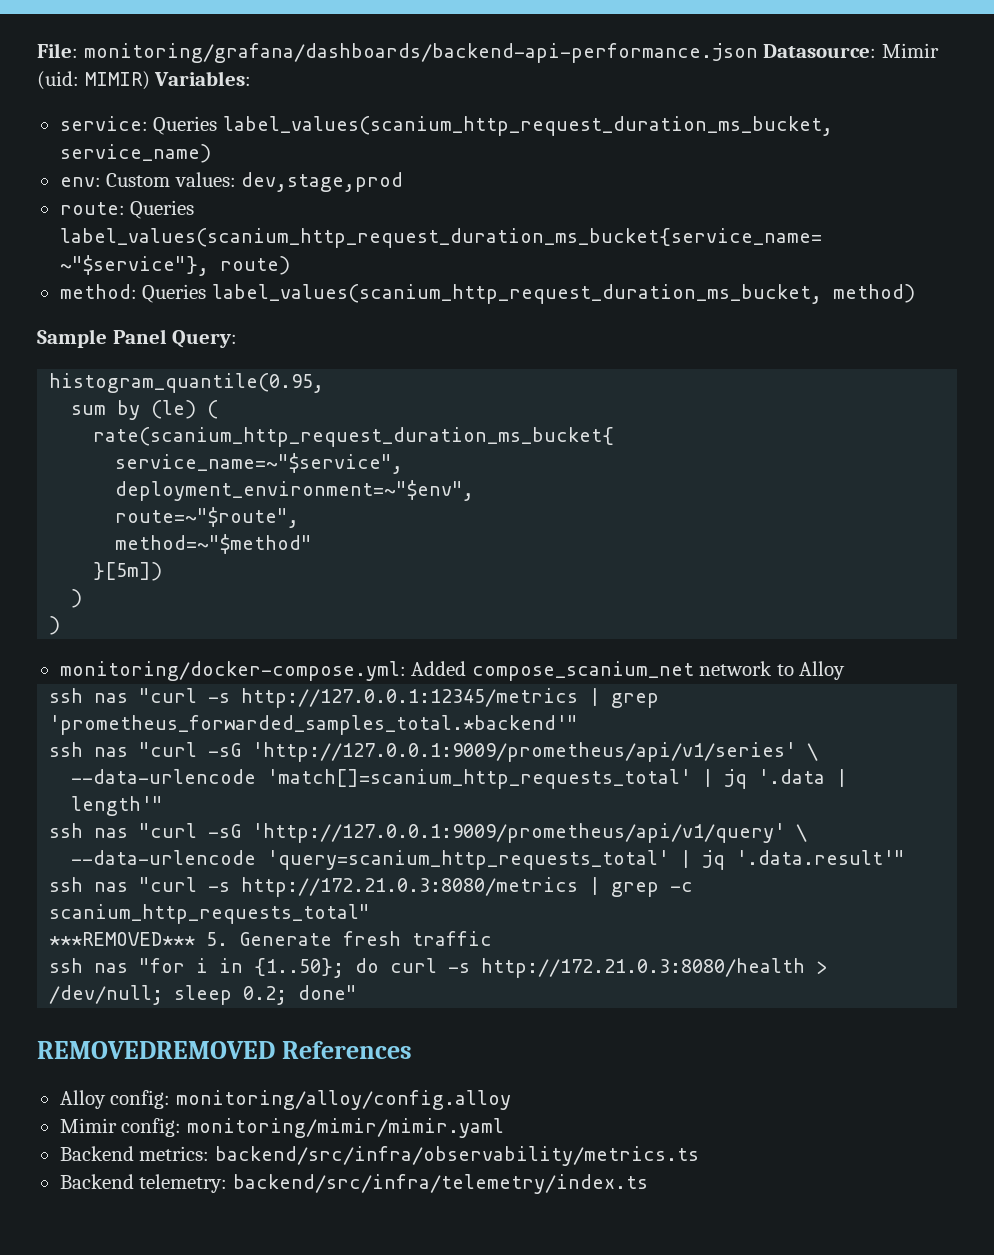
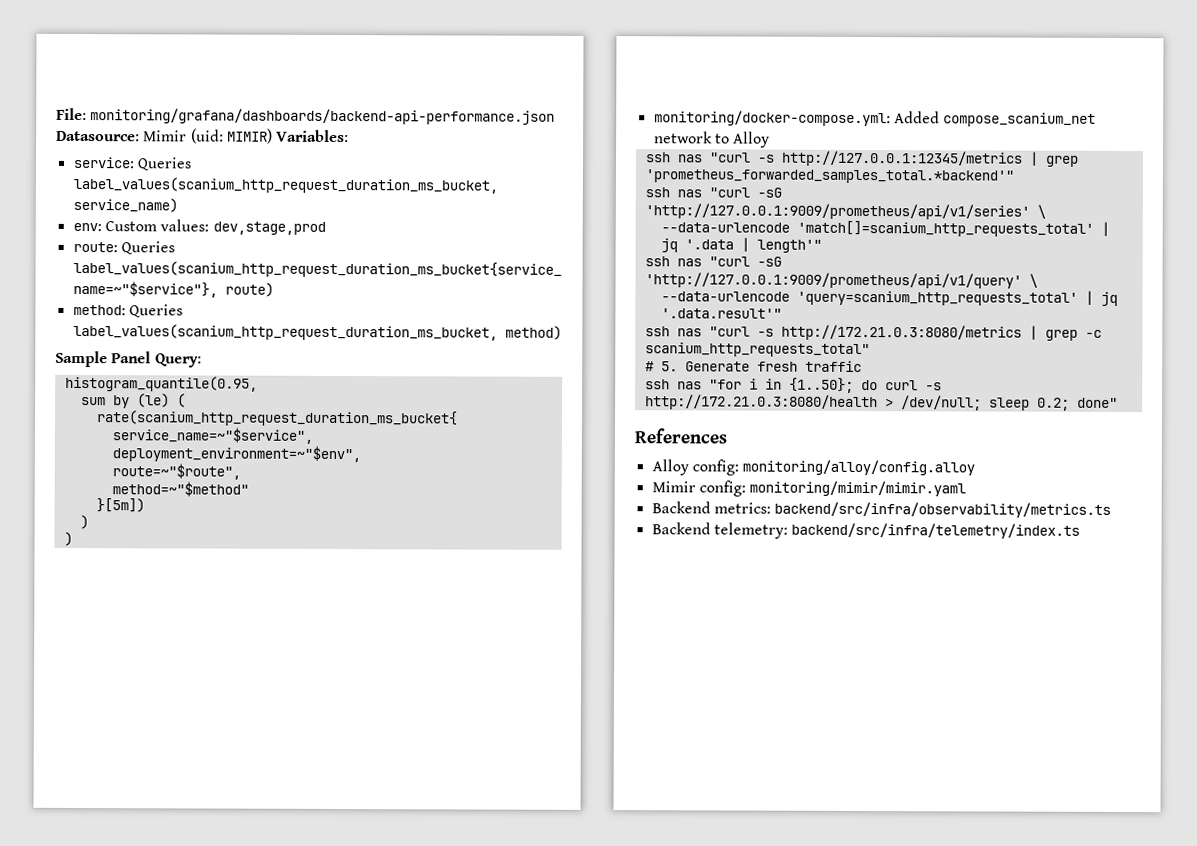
[49,932,196,946] ***REMOVED*** -> [644,361,654,372] #
[37,1041,275,1059] REMOVEDREMOVED -> (1118, 402) none

